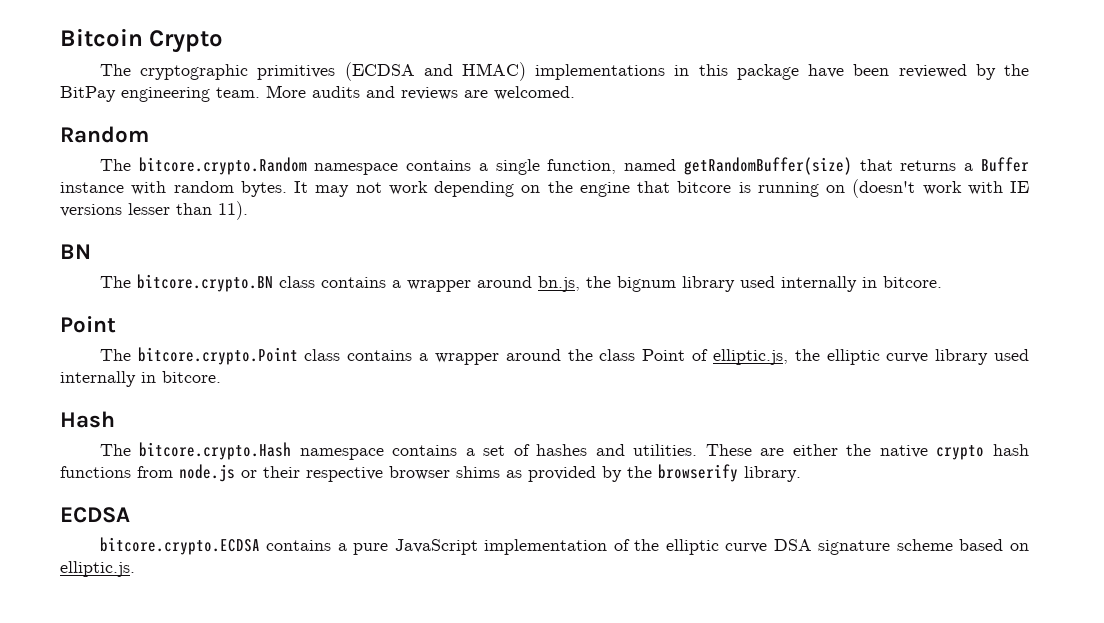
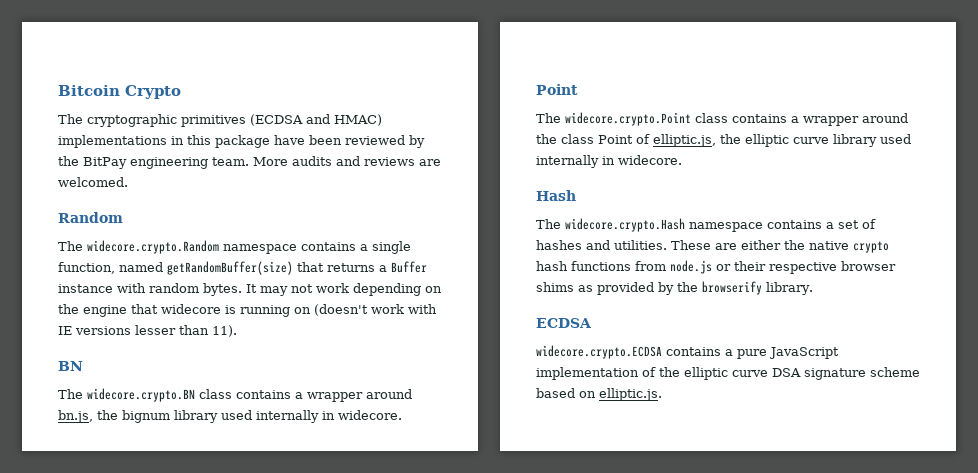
[138,157,307,175] bitcore.crypto.Random -> [87,240,219,254] widecore.crypto.Random
[677,181,732,193] bitcore -> [161,304,221,314] widecore
[136,274,273,292] bitcore.crypto.BN -> [87,388,195,402] widecore.crypto.BN
[882,276,942,288] bitcore. -> [338,410,402,420] widecore.
[137,347,298,365] bitcore.crypto.Point -> [565,112,691,126] widecore.crypto.Point
[162,371,221,383] bitcore. -> [618,155,682,165] widecore.
[139,442,292,460] bitcore.crypto.Hash -> [565,218,685,232] widecore.crypto.Hash
[99,537,260,555] bitcore.crypto.ECDSA -> [536,345,662,359] widecore.crypto.ECDSA

